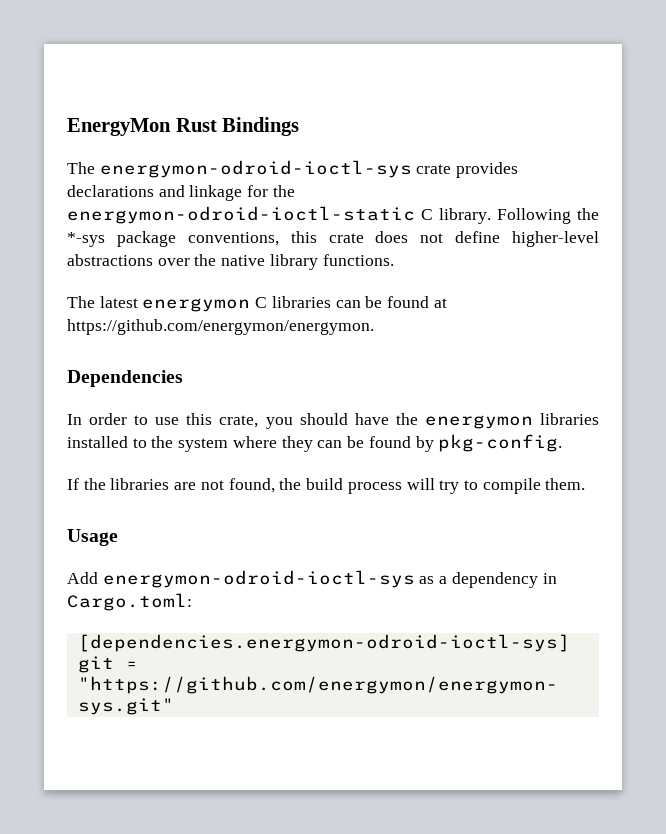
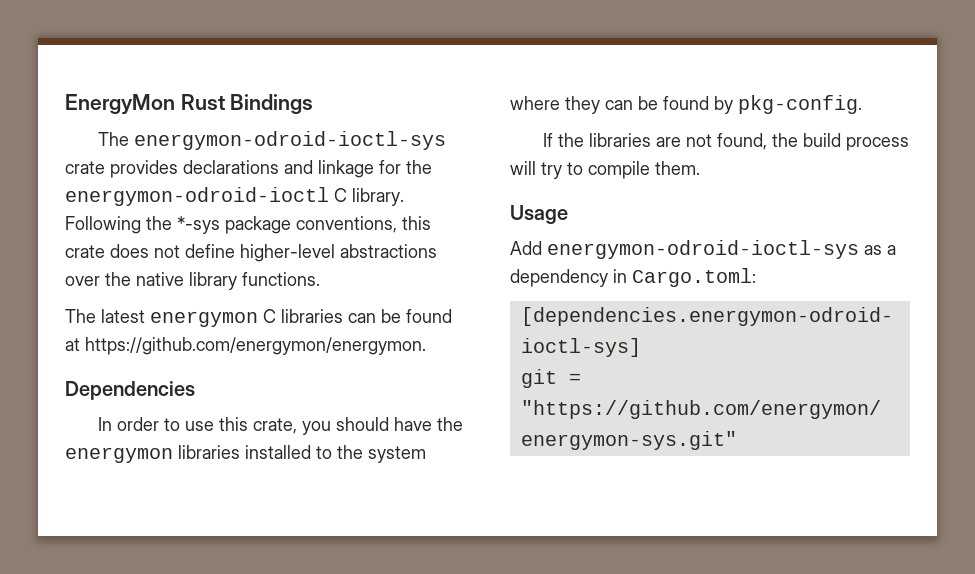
[67,206,415,224] energymon-odroid-ioctl-static -> [65,187,329,206] energymon-odroid-ioctl

